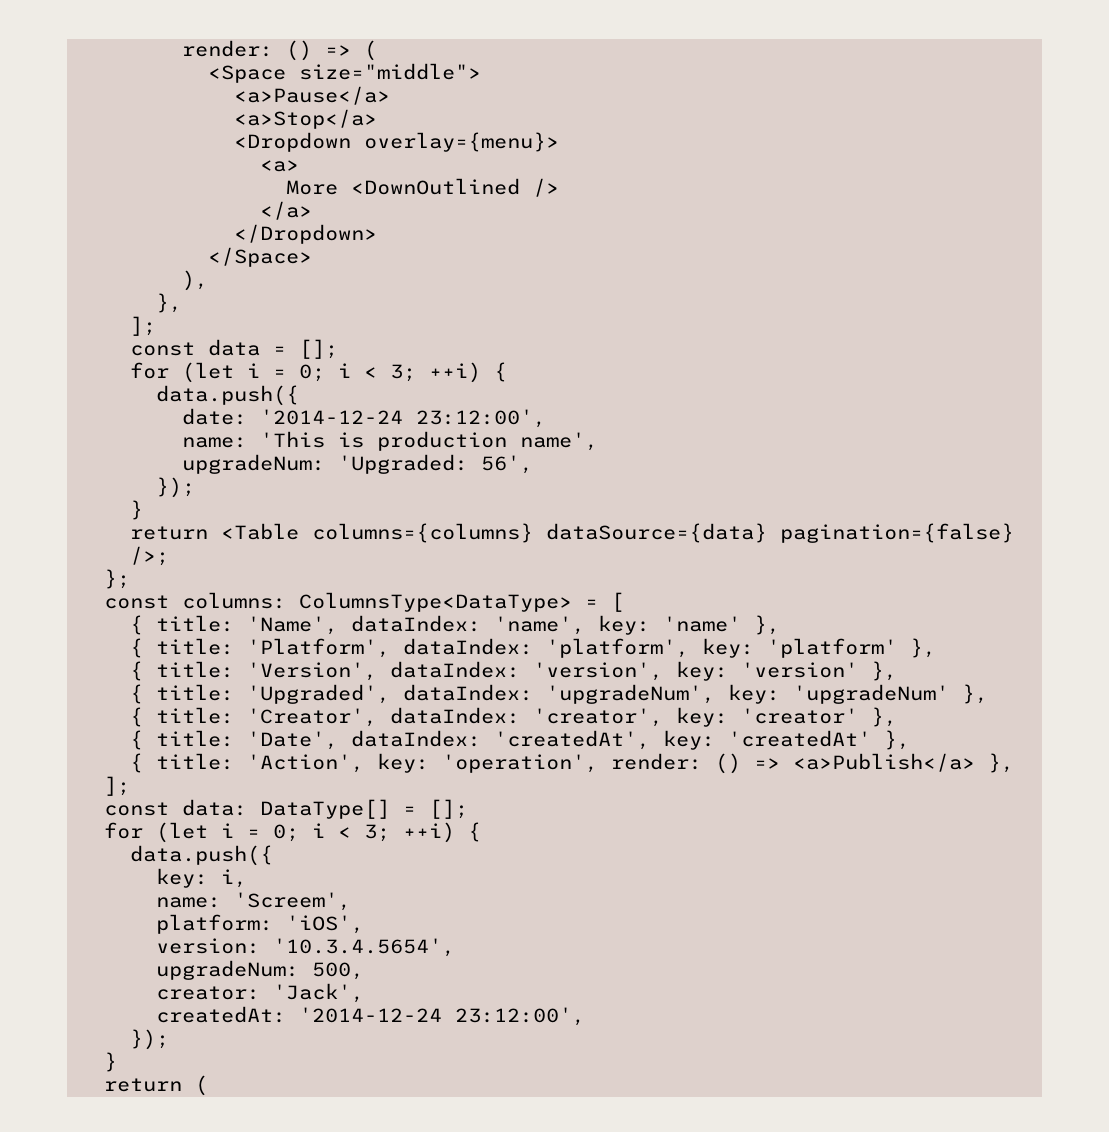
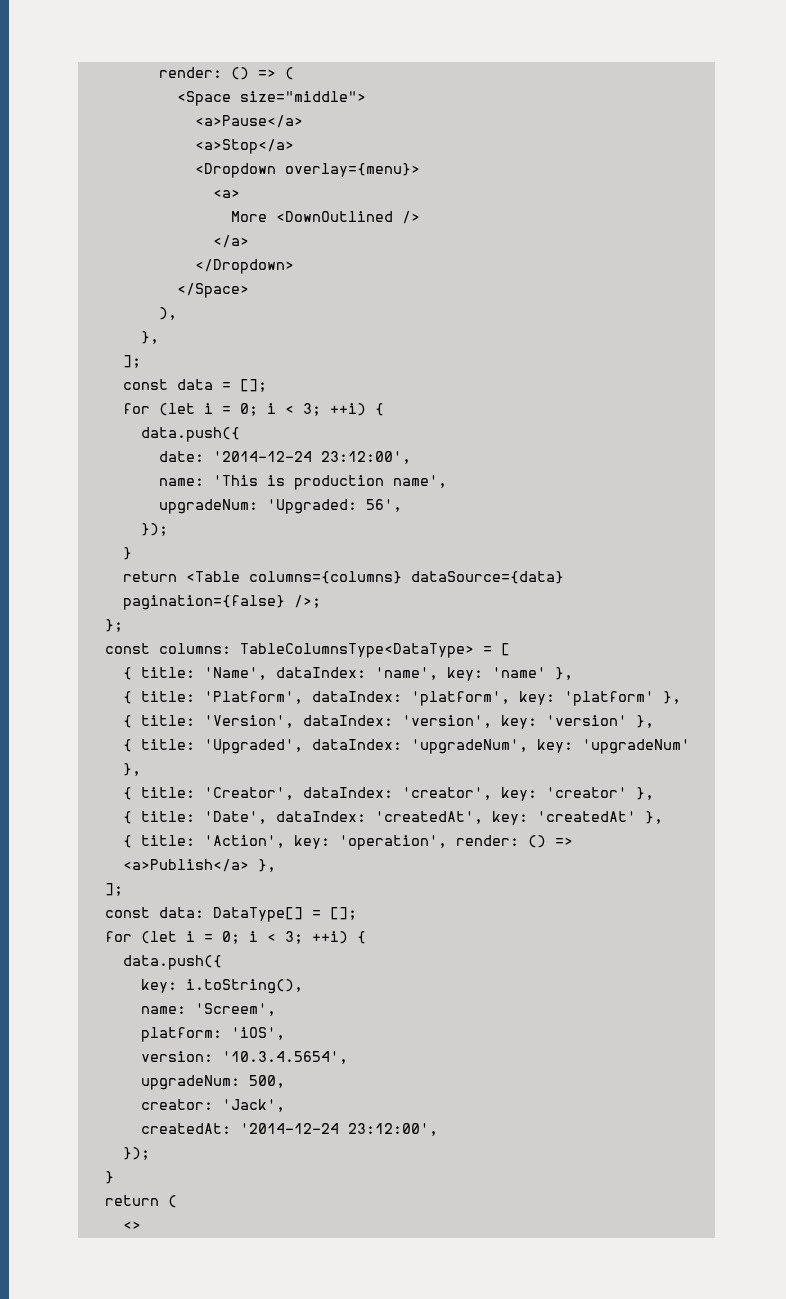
[299,592,573,612] ColumnsType<DataType> -> [240,643,475,658] TableColumnsType<DataType>
[221,869,248,888] i, -> [186,979,304,994] i.toString(),
(209, 1085) none -> [123,1221,142,1230] // <>

